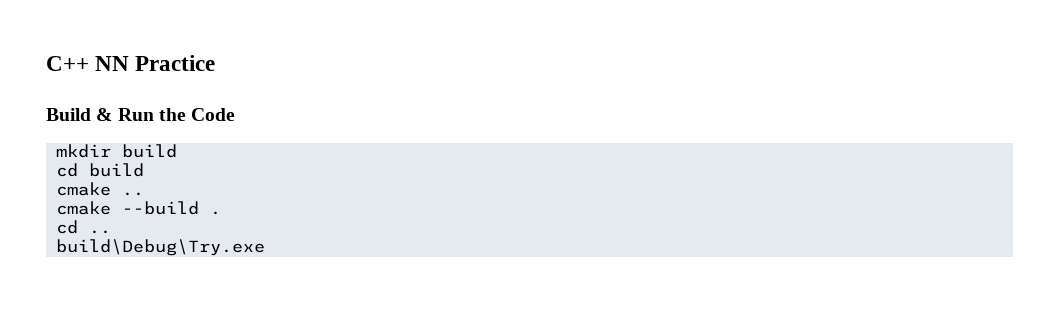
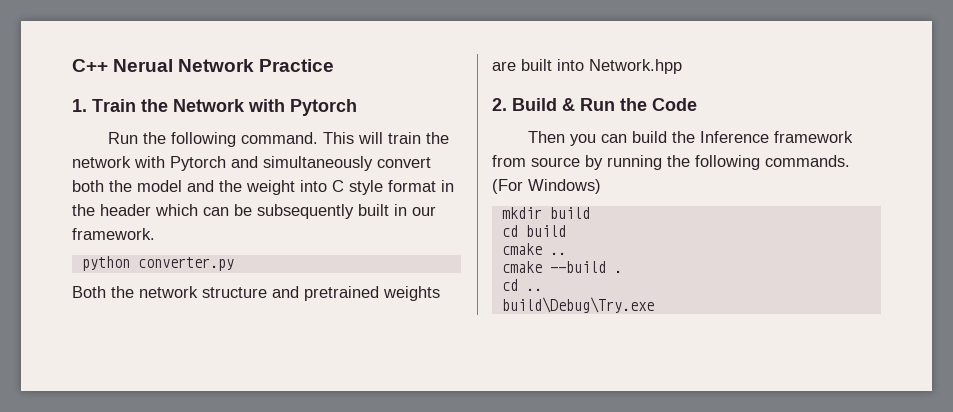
[95,56,130,71] NN -> [113,59,255,72] Nerual Network
(216, 63) none -> [72,99,357,116] [108,132,450,147] [72,156,431,171] [72,180,454,195] [72,204,436,219] [72,228,155,240] [81,256,234,271] [72,286,440,301] [492,59,682,74] [492,98,507,111] 1. Train the Network with Pytorch // Run the following command. This will train the network with Pytorch and simultaneously convert both the model and the weight into C style format in the header which can be subsequently built in our framework. // python converter.py // Both the network structure and pretrained weights are built into Network.hpp // 2.
(236, 114) none -> [528,131,854,146] [492,155,850,170] [492,179,601,194] // Then you can build the Inference framework from source by running the following commands. (For Windows)

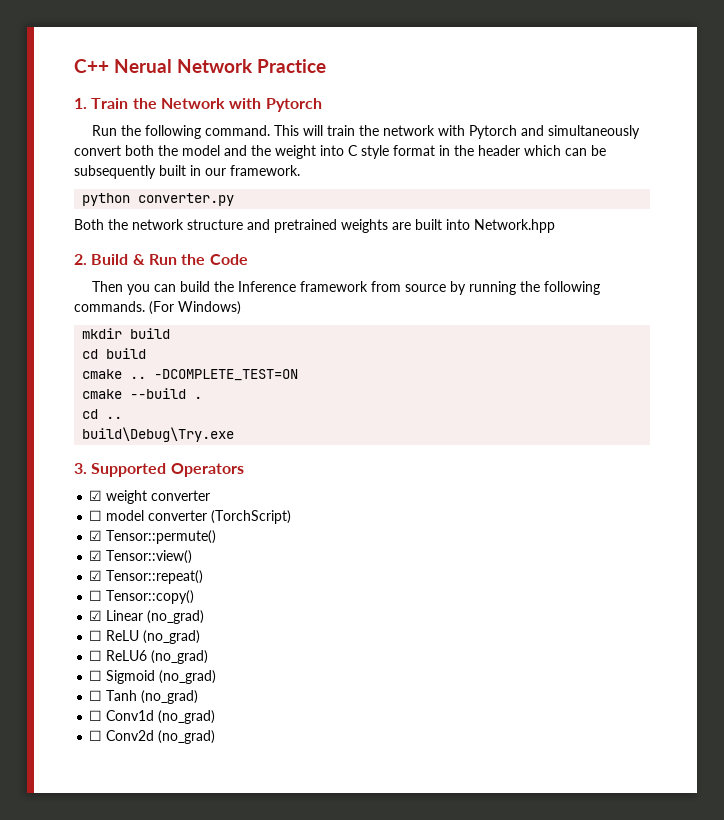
(566, 253) none -> [154,369,299,381] -DCOMPLETE_TEST=ON
(654, 305) none -> [74,463,244,477] [89,490,211,504] [89,510,292,524] [89,530,217,544] [89,550,193,564] [89,570,204,584] [89,590,195,604] [89,610,205,624] [89,630,201,644] [89,650,209,664] [89,670,217,684] [89,690,199,704] [89,710,216,724] [89,730,216,744] // 3. Supported Operators // ☑ weight converter // ☐ model converter (TorchScript) // ☑ Tensor::permute() // ☑ Tensor::view() // ☑ Tensor::repeat() // ☐ Tensor::copy() // ☑ Linear (no_grad) // ☐ ReLU (no_grad) // ☐ ReLU6 (no_grad) // ☐ Sigmoid (no_grad) // ☐ Tanh (no_grad) // ☐ Conv1d (no_grad) // ☐ Conv2d (no_grad)

